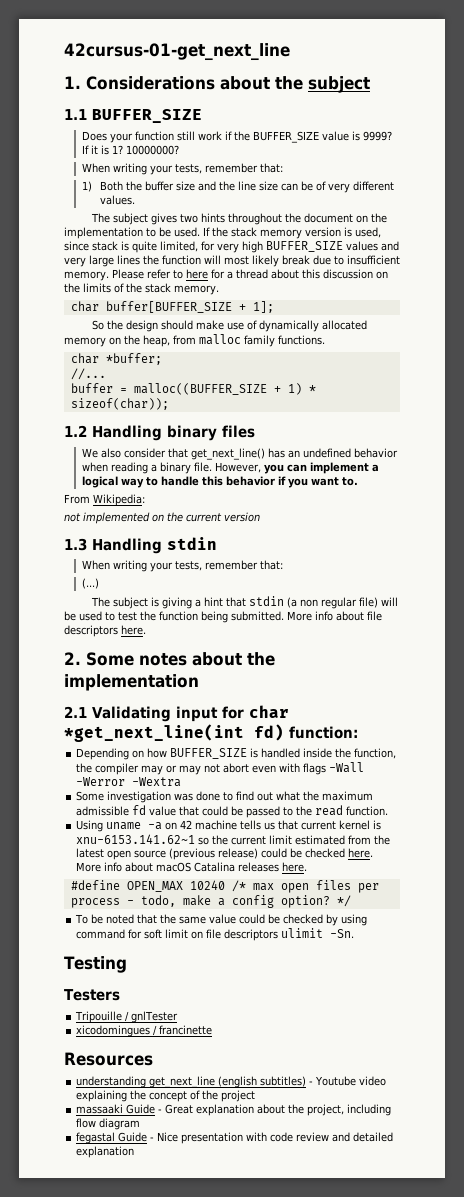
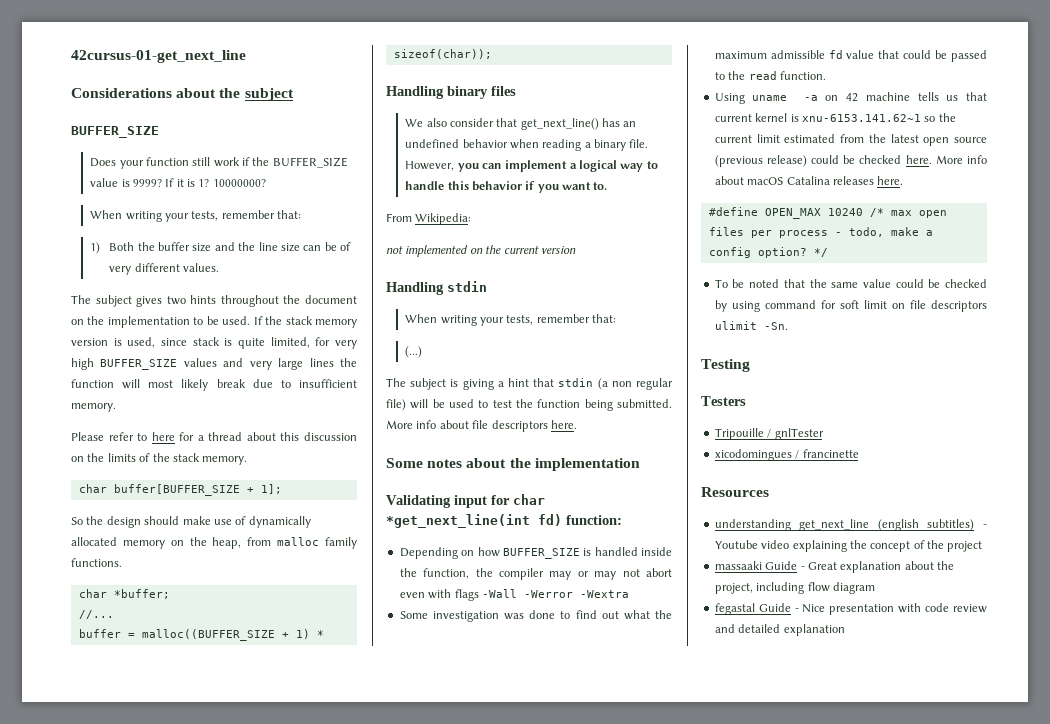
[64,76,81,89] 1. -> (246, 56) none
[64,109,87,120] 1.1 -> (294, 94) none
(109, 276) none -> (116, 407) //
[64,425,87,437] 1.2 -> (492, 54) none
[64,538,87,551] 1.3 -> (576, 250) none
[64,652,81,665] 2. -> (577, 424) none
[64,706,87,718] 2.1 -> (640, 464) none

